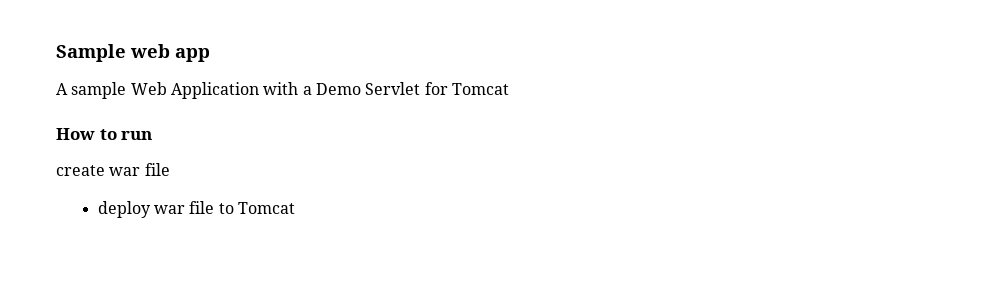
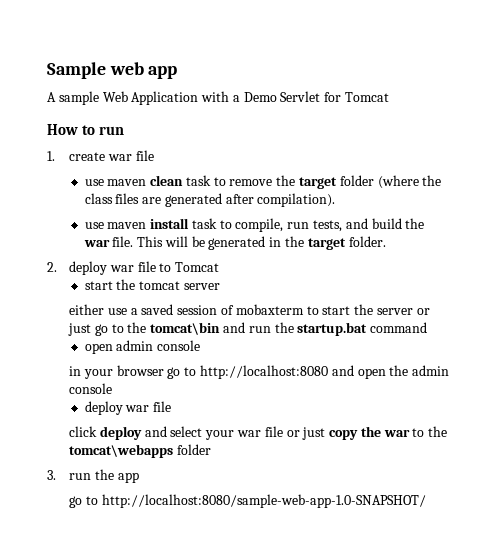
(153, 135) none -> [47,151,55,161] 1.
(170, 169) none -> [84,175,442,189] [84,193,336,207] [84,218,425,232] [83,236,386,250] [47,262,57,272] use maven clean task to remove the target folder (where the class files are generated after compilation). // use maven install task to compile, run tests, and build the war file. This will be generated in the target folder. // 2.
(296, 208) none -> [84,279,220,290] [69,304,430,315] [68,322,428,336] [84,340,201,354] [69,365,450,379] [69,383,113,394] [84,401,172,415] [69,426,448,440] [69,444,211,458] [47,469,139,483] [69,494,426,508] // start the tomcat server // either use a saved session of mobaxterm to start the server or just go to the tomcat\bin and run the startup.bat command // open admin console // in your browser go to http://localhost:8080 and open the admin console // deploy war file // click deploy and select your war file or just copy the war to the tomcat\webapps folder // 3. run the app // go to http://localhost:8080/sample-web-app-1.0-SNAPSHOT/

